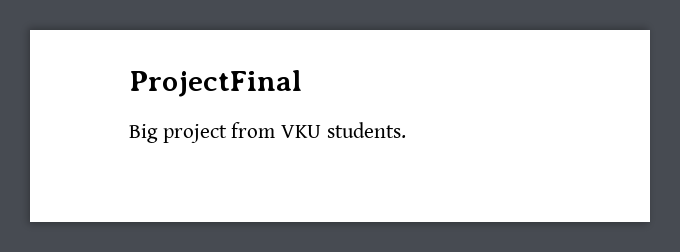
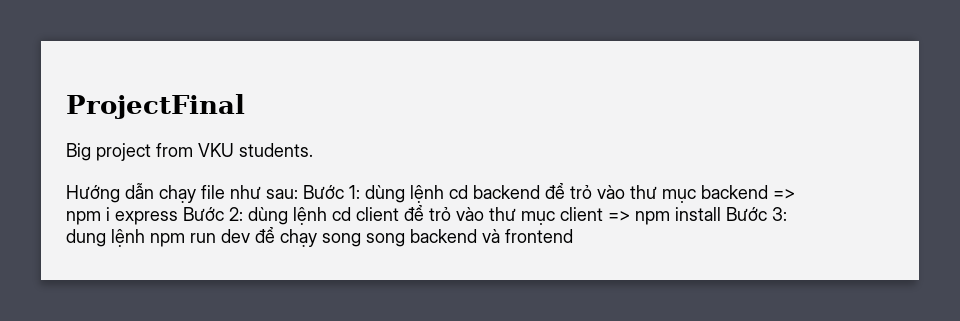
(406, 130) none -> [66,183,795,203] [66,205,787,225] [66,227,573,247] // Hướng dẫn chạy file như sau: Bước 1: dùng lệnh cd backend để trỏ vào thư mục backend => npm i express Bước 2: dùng lệnh cd client để trỏ vào thư mục client => npm install Bước 3: dung lệnh npm run dev để chạy song song backend và frontend

